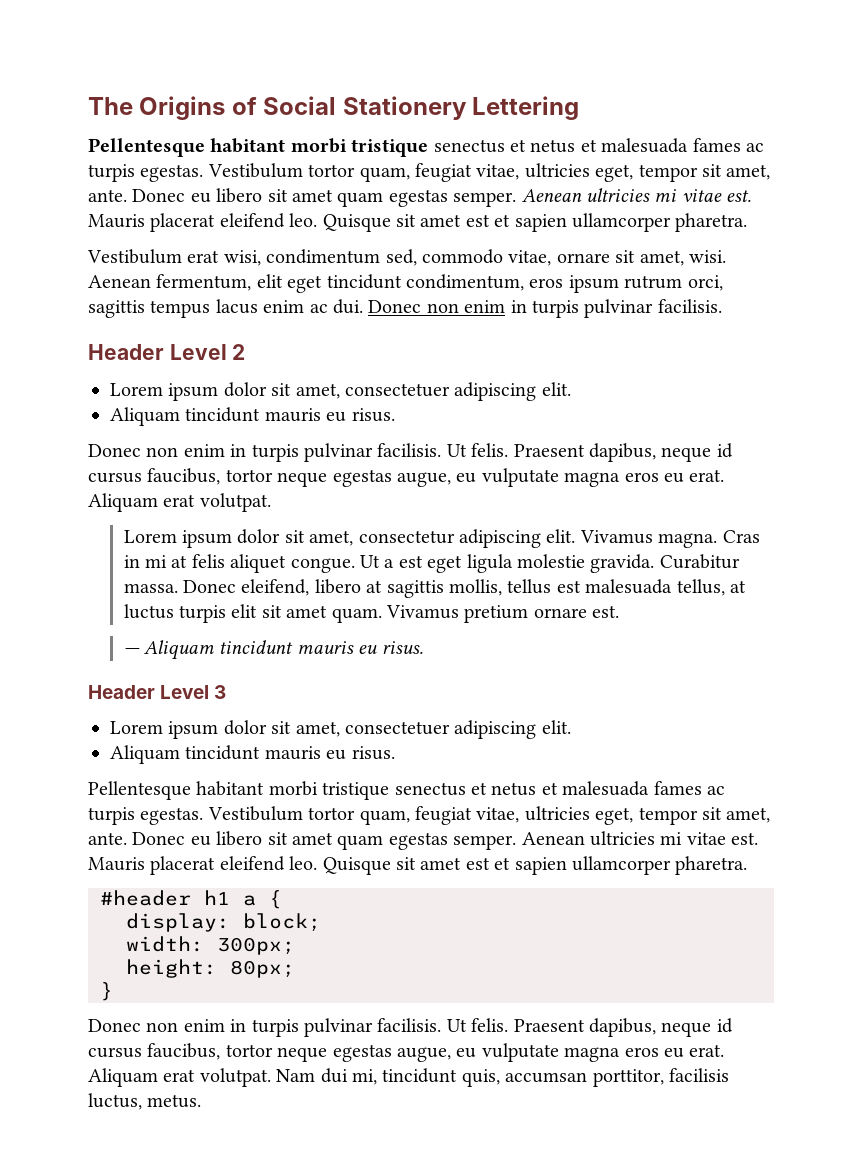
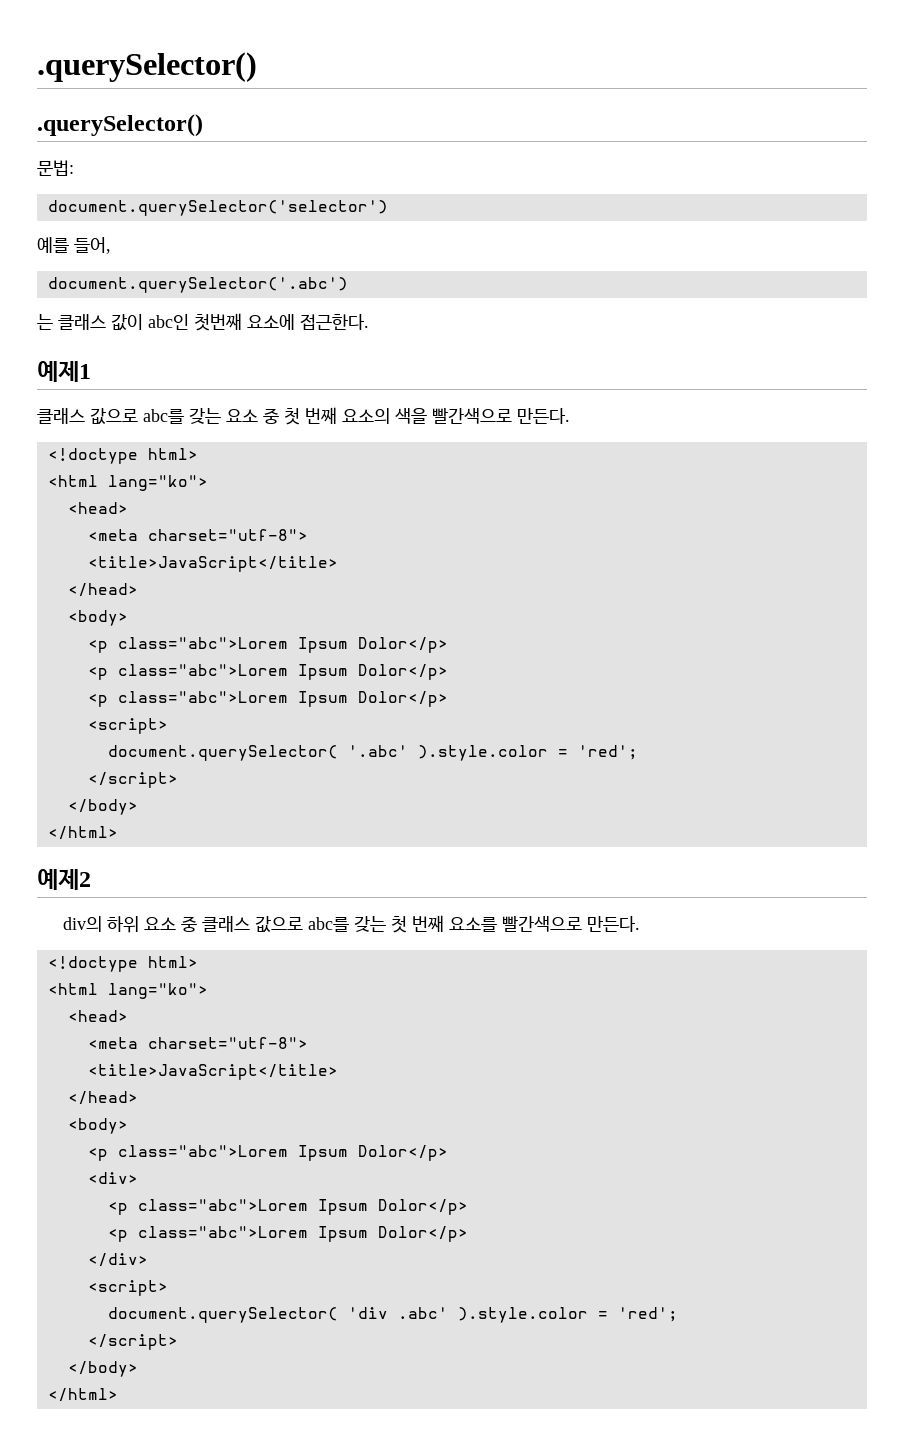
[88,96,580,120] [88,138,764,157] [88,163,771,182] [88,188,752,207] [88,213,748,232] [87,249,726,266] [88,274,723,293] [88,299,722,318] [88,344,246,360] [110,382,571,401] [110,407,395,426] [88,443,733,462] [88,468,725,487] [88,493,271,512] [123,529,760,548] [123,554,740,573] [123,579,746,598] [123,604,620,623] [123,640,423,660] [88,685,227,699] [110,720,571,739] [110,745,395,764] [88,781,725,800] [88,806,771,825] [88,831,759,850] [88,856,748,875] [100,890,282,909] [126,913,321,932] [126,936,295,955] [126,959,295,978] [100,982,113,1001] [88,1018,733,1037] [88,1043,725,1062] [88,1068,729,1087] [88,1093,202,1110] The Origins of Social Stationery Lettering // Pellentesque habitant morbi tristique senectus et netus et malesuada fames ac turpis egestas. Vestibulum tortor quam, feugiat vitae, ultricies eget, tempor sit amet, ante. Donec eu libero sit amet quam egestas semper. Aenean ultricies mi vitae est. Mauris placerat eleifend leo. Quisque sit amet est et sapien ullamcorper pharetra. // Vestibulum erat wisi, condimentum sed, commodo vitae, ornare sit amet, wisi. Aenean fermentum, elit eget tincidunt condimentum, eros ipsum rutrum orci, sagittis tempus lacus enim ac dui. Donec non enim in turpis pulvinar facilisis. // Header Level 2 // Lorem ipsum dolor sit amet, consectetuer adipiscing elit. // Aliquam tincidunt mauris eu risus. // Donec non enim in turpis pulvinar facilisis. Ut felis. Praesent dapibus, neque id cursus faucibus, tortor neque egestas augue, eu vulputate magna eros eu erat. Aliquam erat volutpat. // Lorem ipsum dolor sit amet, consectetur adipiscing elit. Vivamus magna. Cras in mi at felis aliquet congue. Ut a est eget ligula molestie gravida. Curabitur massa. Donec eleifend, libero at sagittis mollis, tellus est malesuada tellus, at luctus turpis elit sit amet quam. Vivamus pretium ornare est. // — Aliquam tincidunt mauris eu risus. // Header Level 3 // Lorem ipsum dolor sit amet, consectetuer adipiscing elit. // Aliquam tincidunt mauris eu risus. // Pellentesque habitant morbi tristique senectus et netus et malesuada fames ac turpis egestas. Vestibulum tortor quam, feugiat vitae, ultricies eget, tempor sit amet, ante. Donec eu libero sit amet quam egestas semper. Aenean ultricies mi vitae est. Mauris placerat eleifend leo. Quisque sit amet est et sapien ullamcorper pharetra. // #header h1 a { // display: block; // width: 300px; // height: 80px; // } // Donec non enim in turpis pulvinar facilisis. Ut felis. Praesent dapibus, neque id cursus faucibus, tortor neque egestas augue, eu vulputate magna eros eu erat. Aliquam erat volutpat. Nam dui mi, tincidunt quis, accumsan porttitor, facilisis luctus, metus. -> [37,52,257,82] [37,114,203,137] [37,160,74,176] [47,200,388,216] [37,237,111,254] [47,277,348,293] [37,313,369,331] [37,361,91,382] [37,407,570,425] [47,448,198,464] [47,475,208,491] [67,502,128,514] [87,529,308,541] [87,556,338,572] [67,583,138,597] [67,610,128,626] [87,637,448,653] [87,664,448,680] [87,691,448,707] [87,718,168,734] [107,745,638,761] [87,772,178,788] [67,799,138,815] [47,826,118,840] [37,869,91,890] [63,915,641,933] [47,956,198,972] [47,983,208,999] [67,1010,128,1022] [87,1037,308,1049] [87,1064,338,1080] [67,1091,138,1105] [67,1118,128,1134] [87,1145,448,1161] [87,1172,138,1184] [107,1199,468,1215] [107,1226,468,1242] [87,1253,148,1267] [87,1280,168,1296] [107,1307,678,1323] [87,1334,178,1350] [67,1361,138,1377] [47,1388,118,1402] .querySelector() // .querySelector() // 문법: // document.querySelector('selector') // 예를 들어, // document.querySelector('.abc') // 는 클래스 값이 abc인 첫번째 요소에 접근한다. // 예제1 // 클래스 값으로 abc를 갖는 요소 중 첫 번째 요소의 색을 빨간색으로 만든다. // <!doctype html> // <html lang="ko"> // <head> // <meta charset="utf-8"> // <title>JavaScript</title> // </head> // <body> // <p class="abc">Lorem Ipsum Dolor</p> // <p class="abc">Lorem Ipsum Dolor</p> // <p class="abc">Lorem Ipsum Dolor</p> // <script> // document.querySelector( '.abc' ).style.color = 'red'; // </script> // </body> // </html> // 예제2 // div의 하위 요소 중 클래스 값으로 abc를 갖는 첫 번째 요소를 빨간색으로 만든다. // <!doctype html> // <html lang="ko"> // <head> // <meta charset="utf-8"> // <title>JavaScript</title> // </head> // <body> // <p class="abc">Lorem Ipsum Dolor</p> // <div> // <p class="abc">Lorem Ipsum Dolor</p> // <p class="abc">Lorem Ipsum Dolor</p> // </div> // <script> // document.querySelector( 'div .abc' ).style.color = 'red'; // </script> // </body> // </html>

